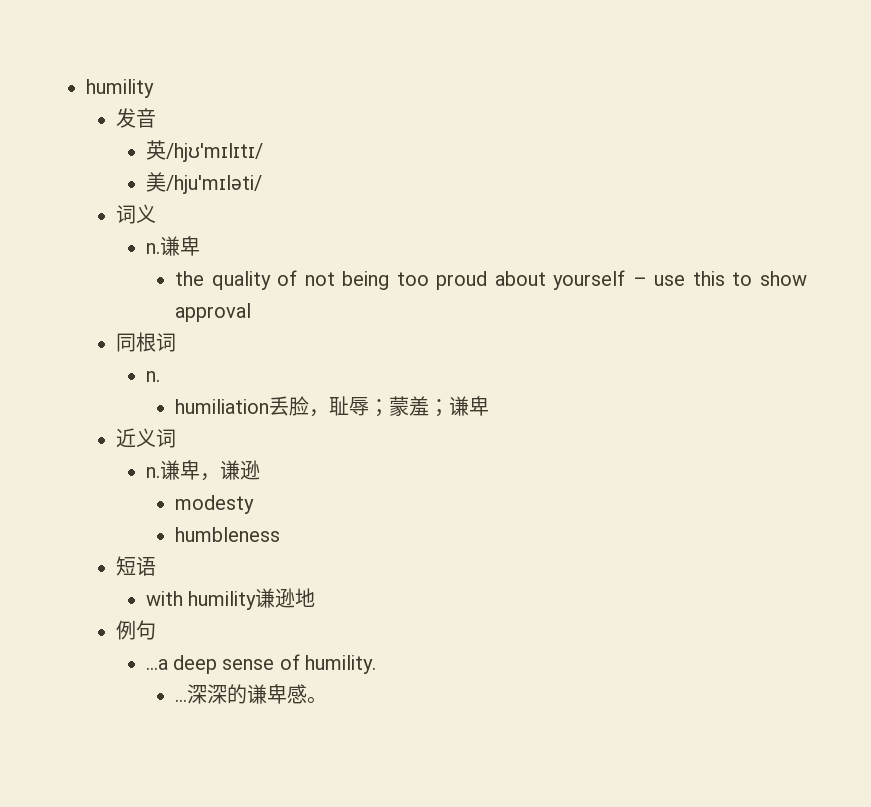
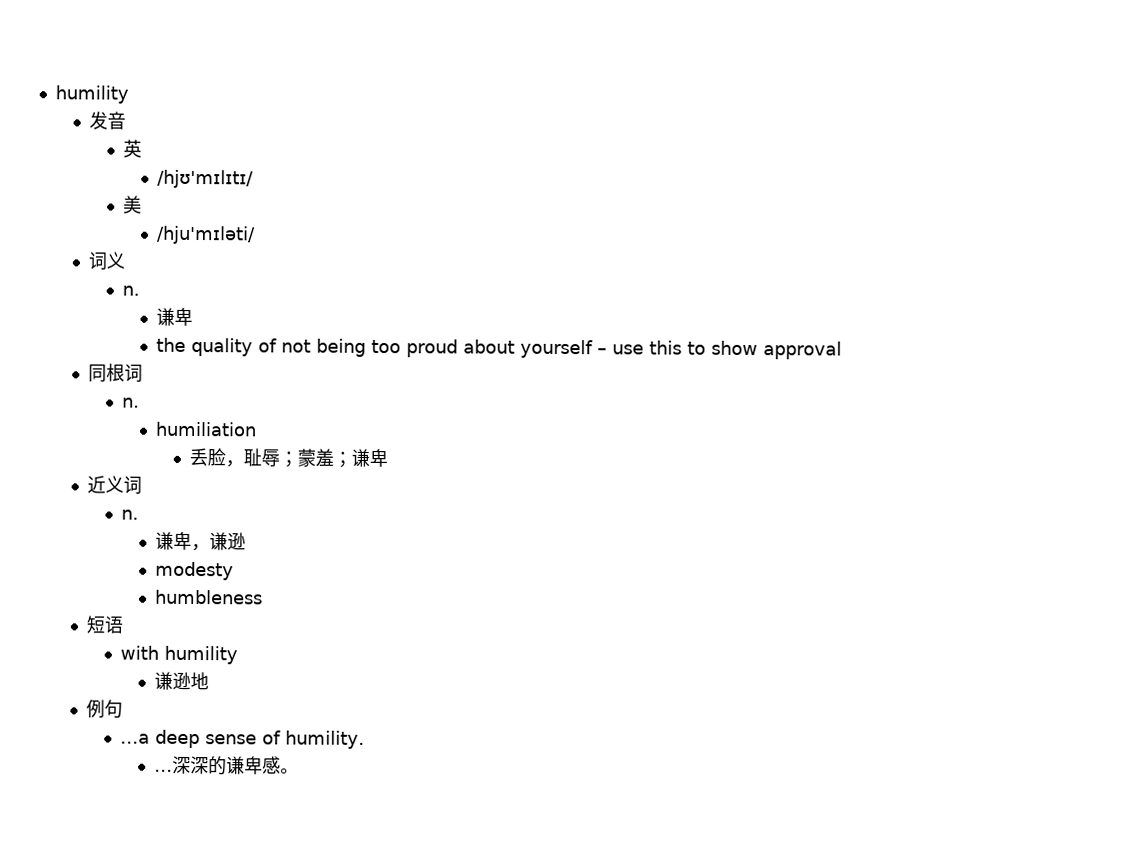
(166, 150) none -> (142, 148) //
(166, 182) none -> (142, 204) //
(160, 248) none -> (140, 290) //
(270, 406) none -> (257, 429) //
(160, 472) none -> (139, 514) //
(256, 600) none -> (238, 655) //

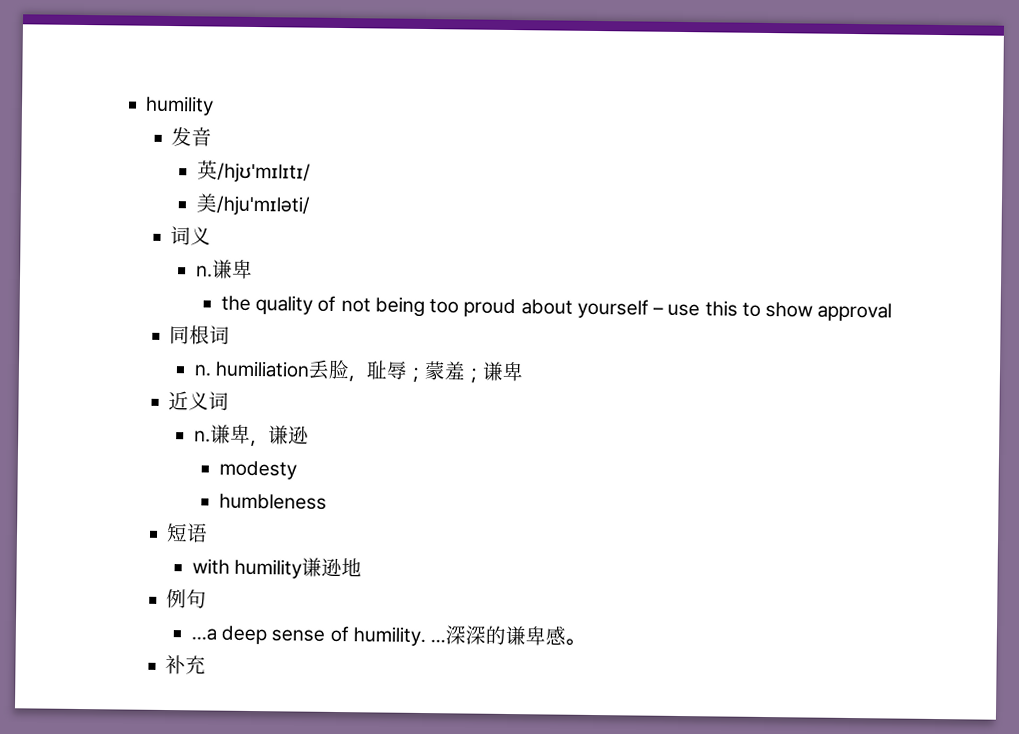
(142, 148) // -> (218, 170) none
(142, 204) // -> (218, 203) none
(140, 290) // -> (213, 271) none
(140, 402) // -> (212, 370) none
(257, 429) // -> (311, 369) none
(139, 514) // -> (211, 436) none
(238, 655) // -> (303, 568) none
(365, 739) // -> (427, 636) none
(299, 771) none -> [165,654,207,675] // 补充

